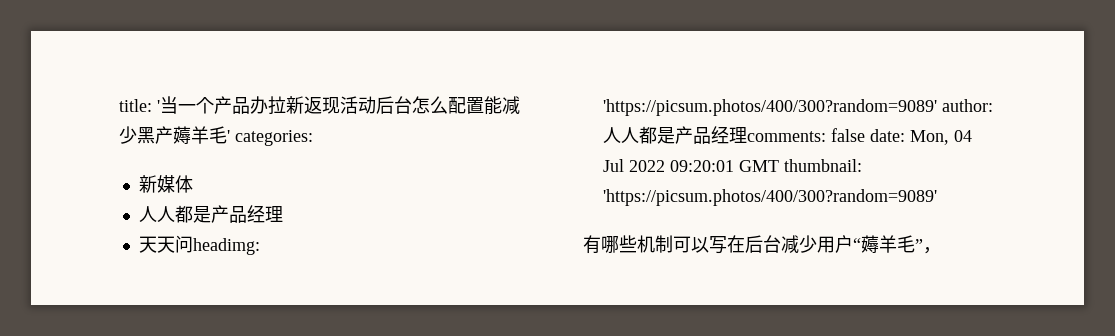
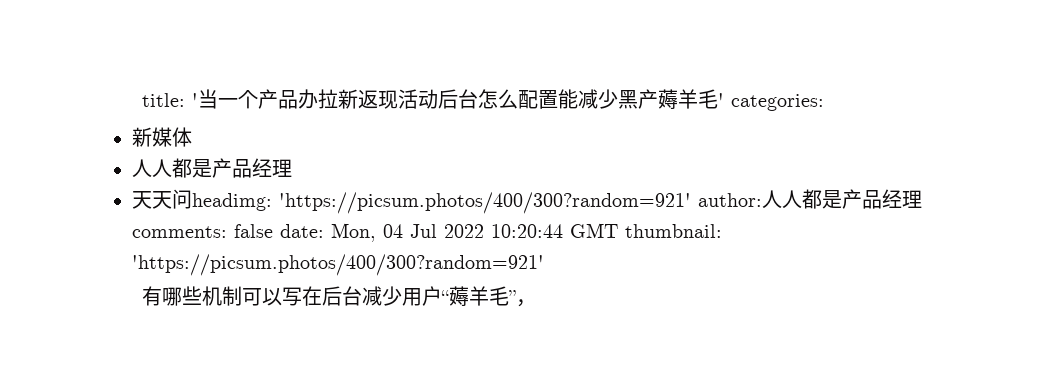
[602,99,937,116] 'https://picsum.photos/400/300?random=9089' -> [279,192,691,214] 'https://picsum.photos/400/300?random=921'
[669,160,734,172] 09:20:01 -> [491,224,563,238] 10:20:44
[602,189,937,206] 'https://picsum.photos/400/300?random=9089' -> [132,254,544,276] 'https://picsum.photos/400/300?random=921'

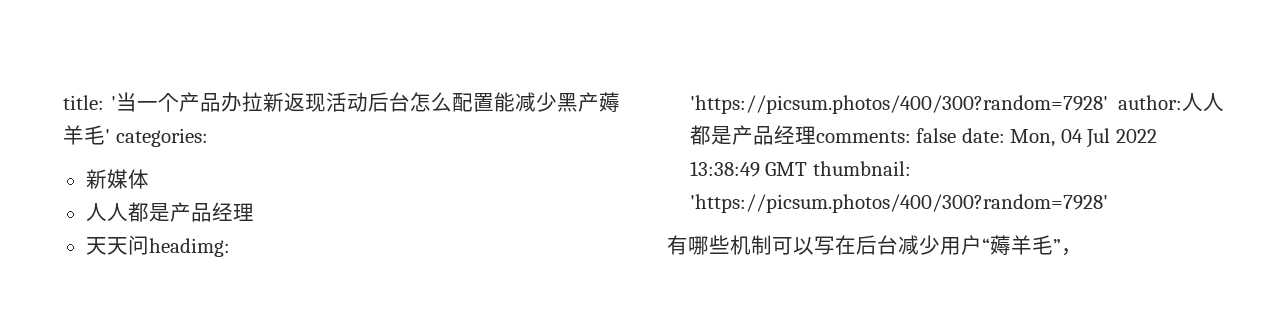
[279,192,691,214] 'https://picsum.photos/400/300?random=921' -> [689,95,1108,114] 'https://picsum.photos/400/300?random=7928'
[491,224,563,238] 10:20:44 -> [689,161,760,177] 13:38:49
[132,254,544,276] 'https://picsum.photos/400/300?random=921' -> [689,194,1108,213] 'https://picsum.photos/400/300?random=7928'

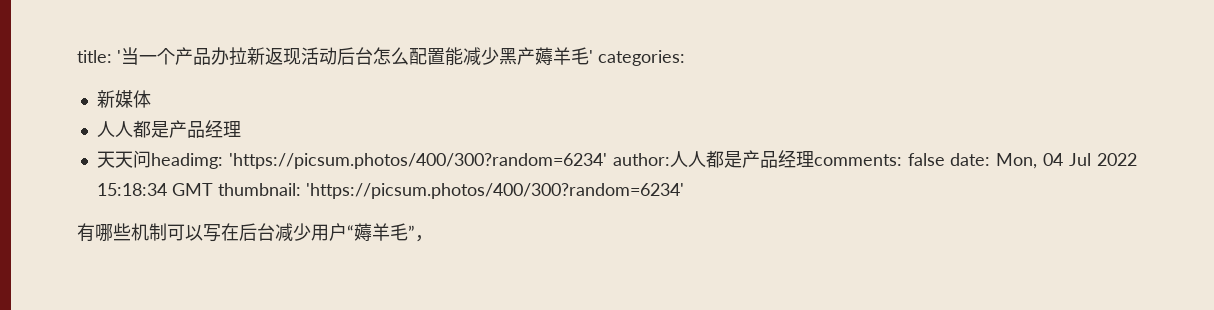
[689,95,1108,114] 'https://picsum.photos/400/300?random=7928' -> [228,153,607,169] 'https://picsum.photos/400/300?random=6234'
[689,161,760,177] 13:38:49 -> [96,183,167,196] 15:18:34
[689,194,1108,213] 'https://picsum.photos/400/300?random=7928' -> [305,183,684,199] 'https://picsum.photos/400/300?random=6234'

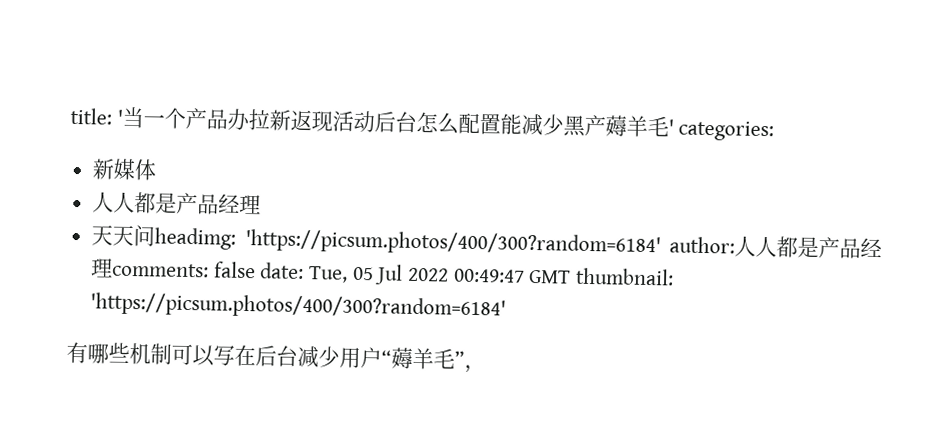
[228,153,607,169] 'https://picsum.photos/400/300?random=6234' -> [244,228,661,258] 'https://picsum.photos/400/300?random=6184'
[996,153,1064,169] Mon, 04 -> [308,266,374,283] Tue, 05
[96,183,167,196] 15:18:34 -> [452,268,525,283] 00:49:47
[305,183,684,199] 'https://picsum.photos/400/300?random=6234' -> [90,292,507,321] 'https://picsum.photos/400/300?random=6184'

